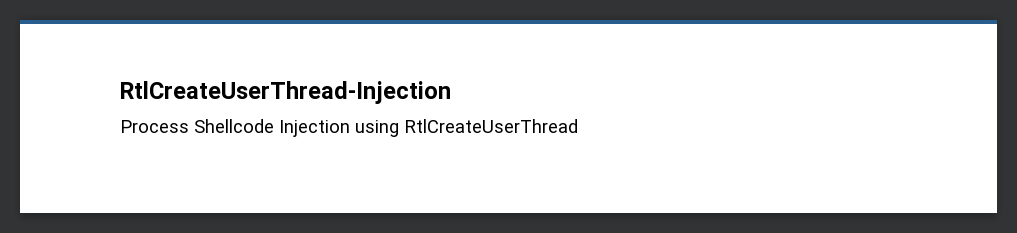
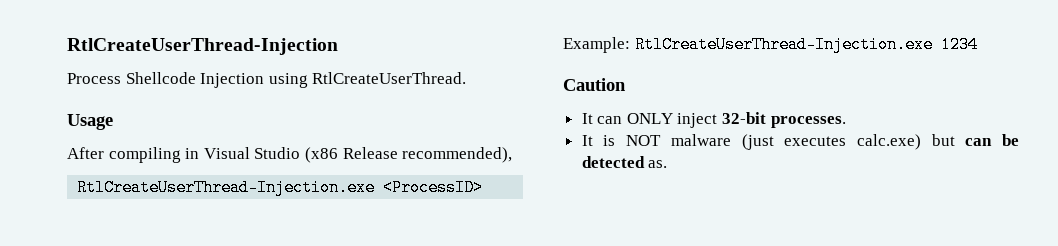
[404,119,578,133] RtlCreateUserThread -> [312,72,467,84] [67,114,113,130] [67,147,513,163] [77,179,484,196] [563,36,978,53] [563,78,626,91] [581,112,846,128] [581,134,1019,150] [581,156,668,168] RtlCreateUserThread. // Usage // After compiling in Visual Studio (x86 Release recommended), // RtlCreateUserThread-Injection.exe <ProcessID> // Example: RtlCreateUserThread-Injection.exe 1234 // Caution // It can ONLY inject 32-bit processes. // It is NOT malware (just executes calc.exe) but can be detected as.

